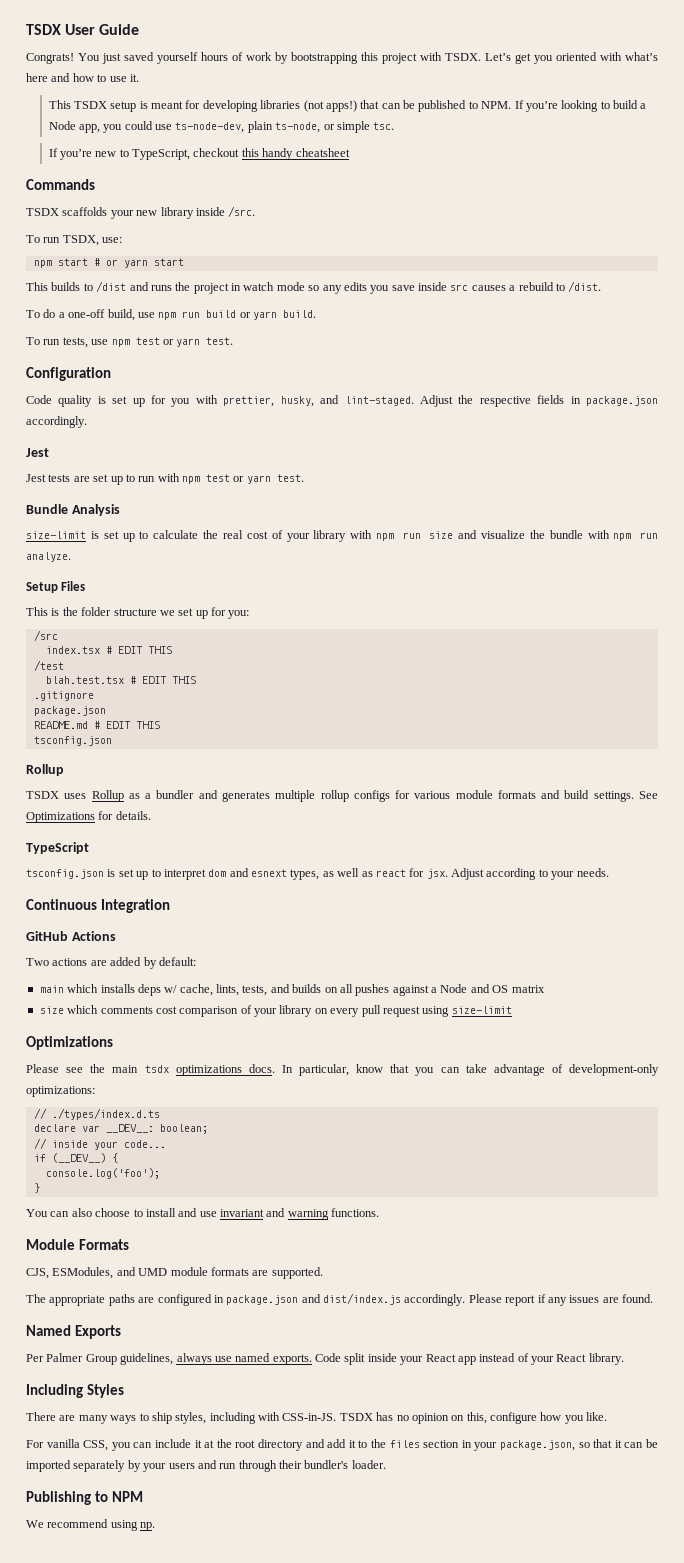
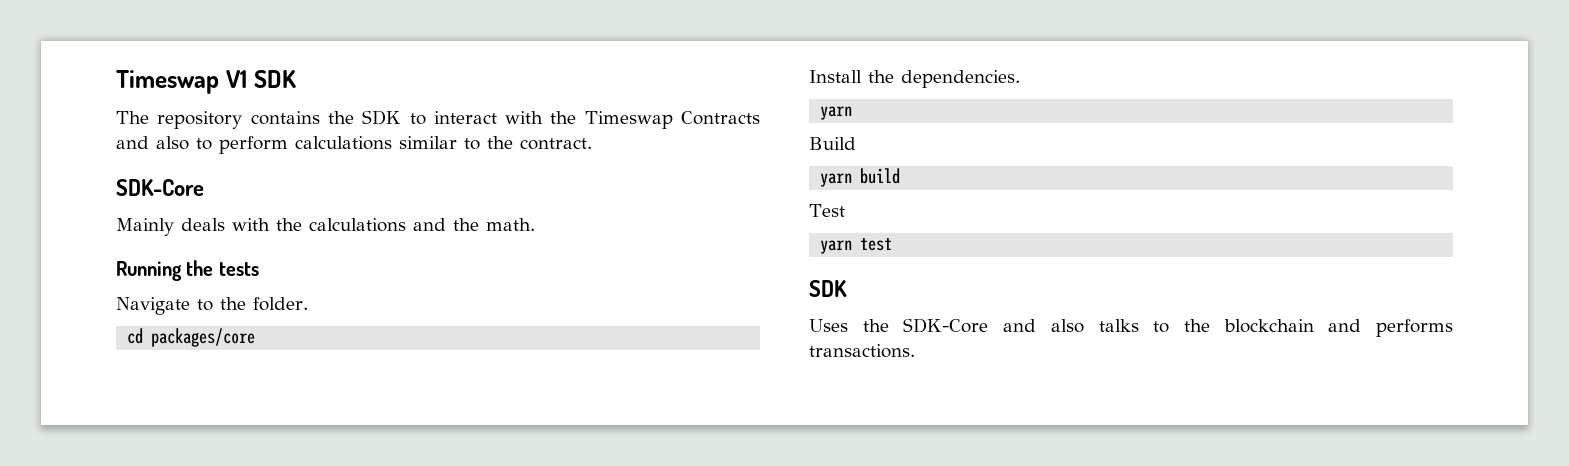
[26,24,140,35] [26,52,658,64] [26,73,139,82] [48,100,647,112] [48,121,395,133] [48,148,350,160] [26,179,95,190] [26,206,256,219] [26,235,123,246] [33,258,184,268] [26,281,602,294] [26,309,316,321] [26,337,234,348] [26,367,111,381] [26,395,658,407] [26,416,87,428] [26,448,49,457] [26,473,304,485] [26,504,120,516] [26,530,658,542] [26,552,71,562] [26,581,86,593] [26,607,250,619] [33,630,58,641] [45,646,172,654] [33,660,64,671] [45,676,196,684] [33,691,94,701] [33,706,106,716] [33,721,160,729] [33,736,112,746] [26,764,64,776] [26,790,659,802] [26,811,151,823] [26,842,89,854] [26,868,609,880] [26,899,170,913] [26,931,116,941] [26,957,196,969] [39,984,545,996] [39,1005,512,1017] [26,1036,113,1050] [26,1064,659,1076] [26,1086,95,1097] [33,1108,160,1120] [33,1124,208,1134] [33,1138,166,1150] [33,1153,118,1163] [45,1168,160,1179] [33,1183,40,1193] [26,1208,380,1220] [26,1239,129,1250] [26,1267,323,1279] [26,1293,653,1306] [26,1325,121,1339] [26,1353,624,1365] [26,1384,124,1398] [26,1412,608,1424] [26,1439,659,1451] [26,1460,386,1472] [26,1491,143,1505] [26,1519,156,1531] TSDX User Guide // Congrats! You just saved yourself hours of work by bootstrapping this project with TSDX. Let’s get you oriented with what’s here and how to use it. // This TSDX setup is meant for developing libraries (not apps!) that can be published to NPM. If you’re looking to build a Node app, you could use ts-node-dev, plain ts-node, or simple tsc. // If you’re new to TypeScript, checkout this handy cheatsheet // Commands // TSDX scaffolds your new library inside /src. // To run TSDX, use: // npm start # or yarn start // This builds to /dist and runs the project in watch mode so any edits you save inside src causes a rebuild to /dist. // To do a one-off build, use npm run build or yarn build. // To run tests, use npm test or yarn test. // Configuration // Code quality is set up for you with prettier, husky, and lint-staged. Adjust the respective fields in package.json accordingly. // Jest // Jest tests are set up to run with npm test or yarn test. // Bundle Analysis // size-limit is set up to calculate the real cost of your library with npm run size and visualize the bundle with npm run analyze. // Setup Files // This is the folder structure we set up for you: // /src // index.tsx # EDIT THIS // /test // blah.test.tsx # EDIT THIS // .gitignore // package.json // README.md # EDIT THIS // tsconfig.json // Rollup // TSDX uses Rollup as a bundler and generates multiple rollup configs for various module formats and build settings. See Optimizations for details. // TypeScript // tsconfig.json is set up to interpret dom and esnext types, as well as react for jsx. Adjust according to your needs. // Continuous Integration // GitHub Actions // Two actions are added by default: // main which installs deps w/ cache, lints, tests, and builds on all pushes against a Node and OS matrix // size which comments cost comparison of your library on every pull request using size-limit // Optimizations // Please see the main tsdx optimizations docs. In particular, know that you can take advantage of development-only optimizations: // // ./types/index.d.ts // declare var __DEV__: boolean; // // inside your code... // if (__DEV__) { // console.log('foo'); // } // You can also choose to install and use invariant and warning functions. // Module Formats // CJS, ESModules, and UMD module formats are supported. // The appropriate paths are configured in package.json and dist/index.js accordingly. Please report if any issues are found. // Named Exports // Per Palmer Group guidelines, always use named exports. Code split inside your React app instead of your React library. // Including Styles // There are many ways to ship styles, including with CSS-in-JS. TSDX has no opinion on this, configure how you like. // For vanilla CSS, you can include it at the root directory and add it to the files section in your package.json, so that it can be imported separately by your users and run through their bundler's loader. // Publishing to NPM // We recommend using np. -> [116,70,296,94] [116,110,760,129] [116,136,592,154] [116,179,204,196] [116,218,535,236] [116,260,259,281] [116,297,308,315] [127,328,256,347] [809,70,1020,88] [820,106,853,120] [809,137,856,150] [820,168,901,187] [809,204,845,217] [820,238,893,254] [809,280,847,297] [809,318,1453,337] [809,344,915,358] Timeswap V1 SDK // The repository contains the SDK to interact with the Timeswap Contracts and also to perform calculations similar to the contract. // SDK-Core // Mainly deals with the calculations and the math. // Running the tests // Navigate to the folder. // cd packages/core // Install the dependencies. // yarn // Build // yarn build // Test // yarn test // SDK // Uses the SDK-Core and also talks to the blockchain and performs transactions.

